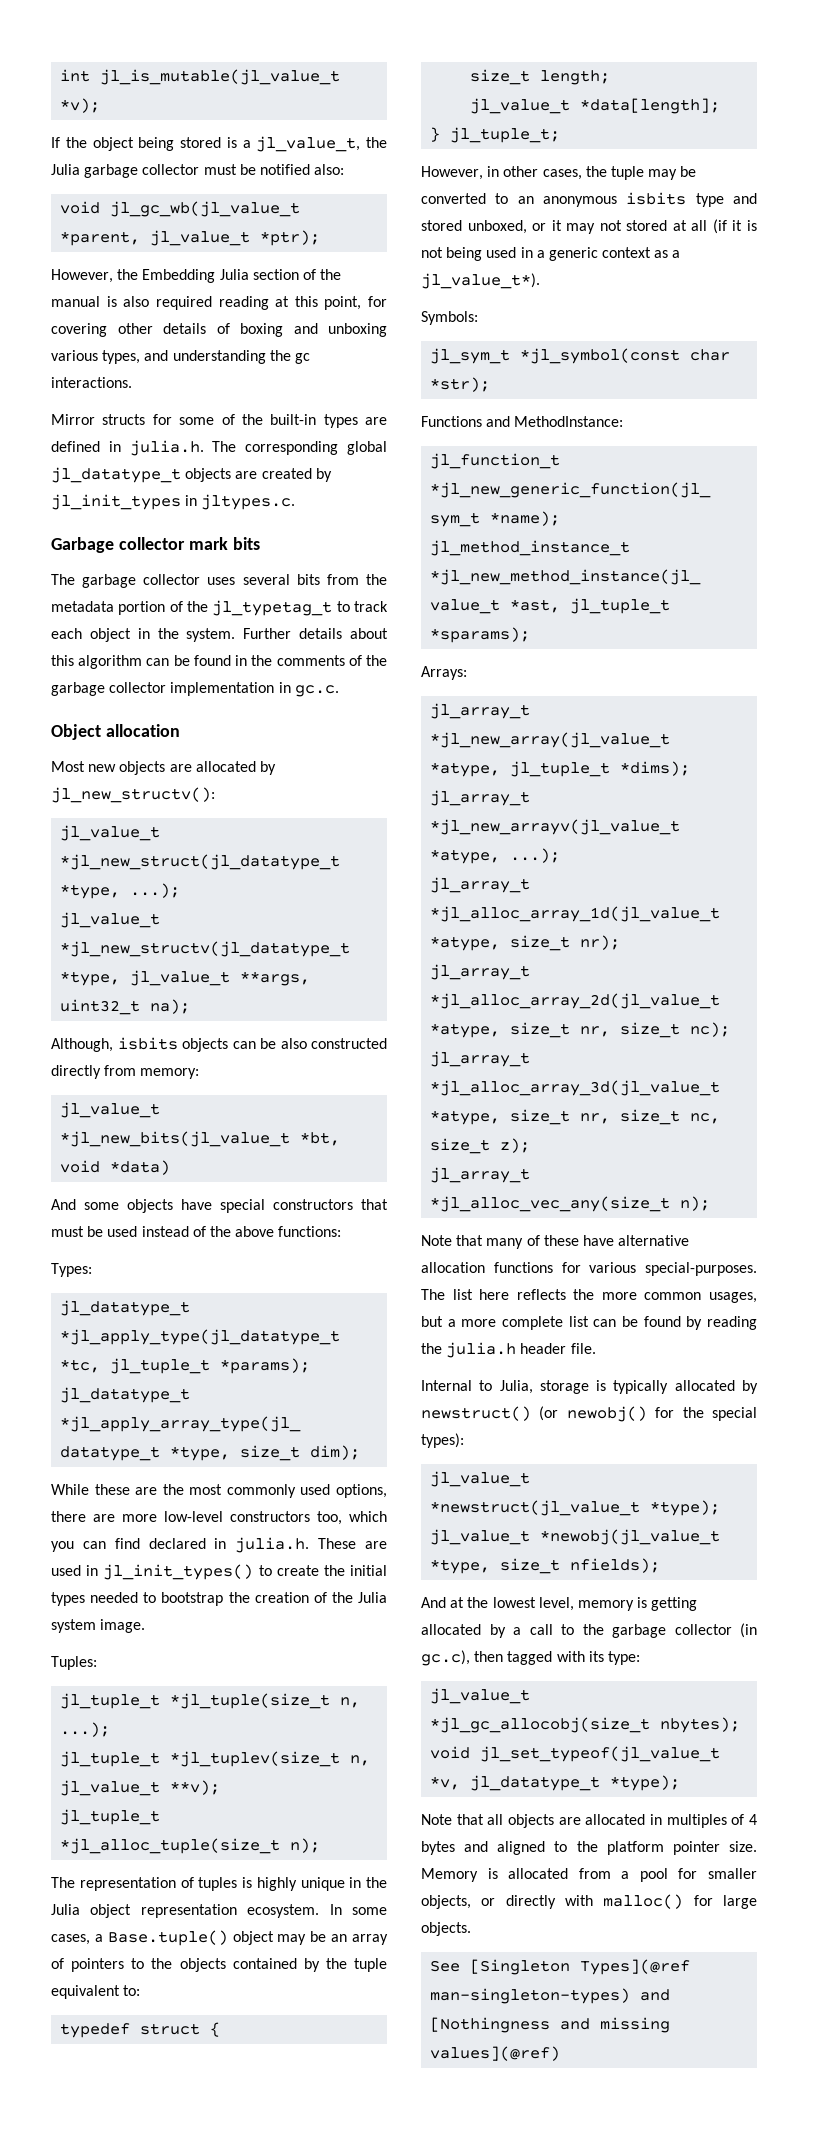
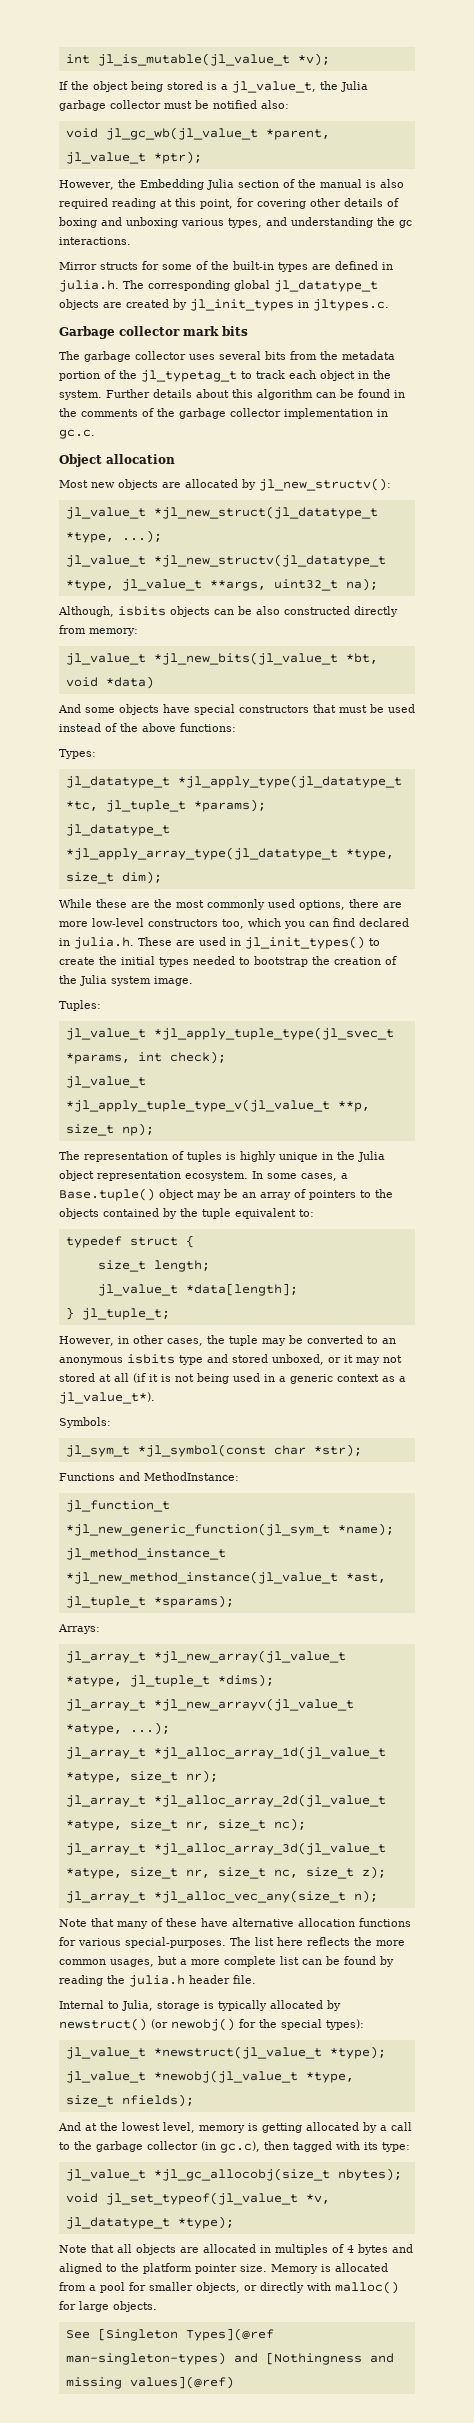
[60,1693,361,1709] [60,1722,111,1737] [60,1751,371,1767] [60,1780,221,1796] [60,1809,161,1825] [60,1838,321,1854] jl_tuple_t *jl_tuple(size_t n, ...); // jl_tuple_t *jl_tuplev(size_t n, jl_value_t **v); // jl_tuple_t *jl_alloc_tuple(size_t n); -> [65,1027,394,1040] [65,1051,226,1064] [65,1076,146,1088] [65,1099,370,1112] [65,1123,154,1136] jl_value_t *jl_apply_tuple_type(jl_svec_t *params, int check); // jl_value_t *jl_apply_tuple_type_v(jl_value_t **p, size_t np);

